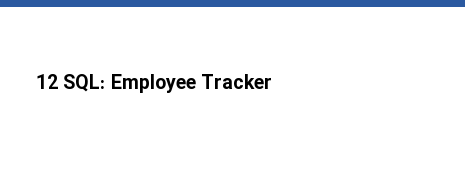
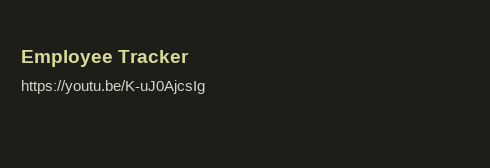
[36,74,106,92] 12 SQL: -> (21, 58) none
(272, 81) none -> [21,80,205,94] // https://youtu.be/K-uJ0AjcsIg

